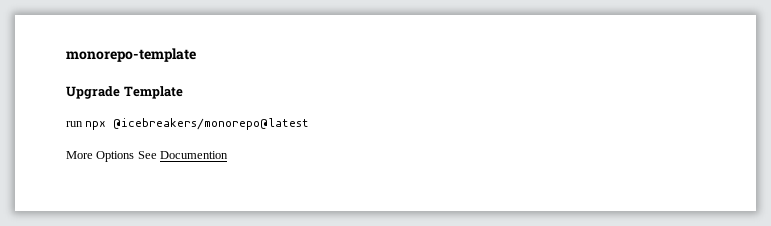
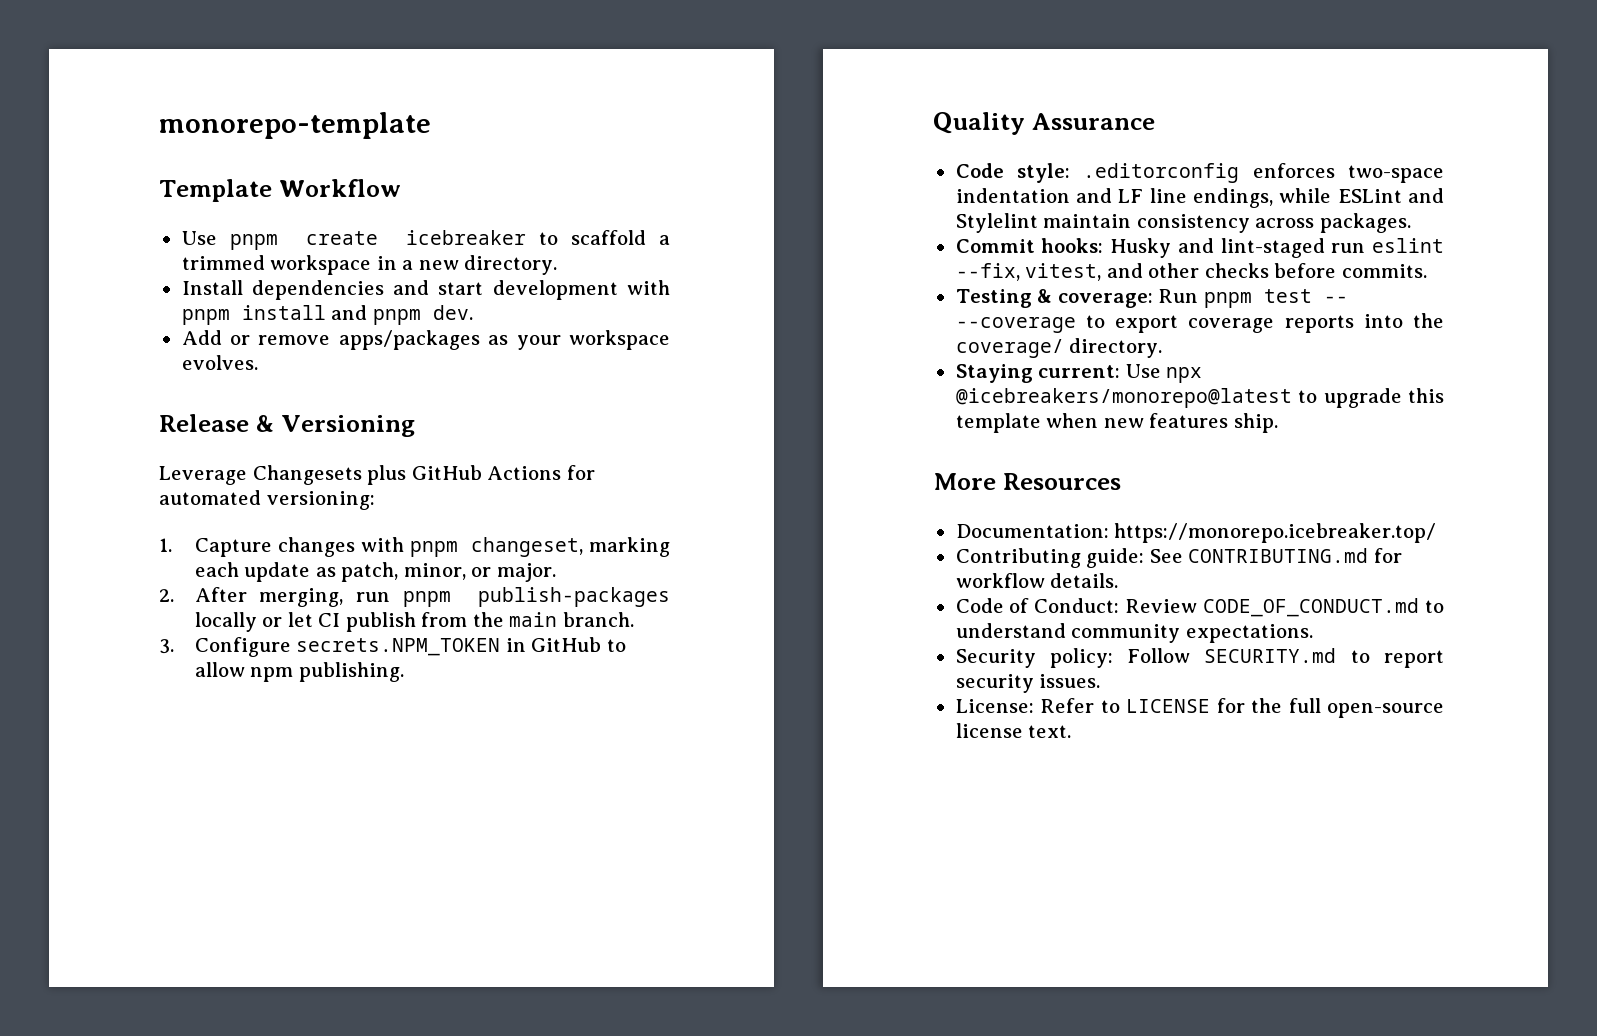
[66,86,120,99] Upgrade -> (431, 125) none
[66,118,310,130] [66,151,229,162] // run npx @icebreakers/monorepo@latest // More Options See Documention -> [278,179,401,197] [181,230,670,250] [181,255,558,275] [181,280,670,300] [181,305,473,325] [181,330,670,350] [181,355,258,370] [159,414,415,437] [159,465,595,485] [159,490,375,510] [159,537,670,557] [194,562,556,582] [159,587,670,607] [194,612,634,632] [159,637,626,657] [194,662,404,682] [933,112,1155,135] [955,163,1444,183] [955,188,1444,208] [955,213,1411,233] [955,238,1444,258] [955,263,1427,281] [955,289,1348,308] [955,313,1444,333] [955,338,1163,358] [955,364,1203,383] [955,388,1444,408] [955,413,1278,433] [933,473,1121,490] [955,523,1437,543] [955,548,1402,568] [955,573,1119,588] [955,598,1444,617] [955,623,1313,643] [955,648,1444,668] [955,674,1101,693] [955,698,1444,718] [955,723,1072,738] Workflow // Use pnpm create icebreaker to scaffold a trimmed workspace in a new directory. // Install dependencies and start development with pnpm install and pnpm dev. // Add or remove apps/packages as your workspace evolves. // Release & Versioning // Leverage Changesets plus GitHub Actions for automated versioning: // 1. Capture changes with pnpm changeset, marking each update as patch, minor, or major. // 2. After merging, run pnpm publish-packages locally or let CI publish from the main branch. // 3. Configure secrets.NPM_TOKEN in GitHub to allow npm publishing. // Quality Assurance // Code style: .editorconfig enforces two-space indentation and LF line endings, while ESLint and Stylelint maintain consistency across packages. // Commit hooks: Husky and lint-staged run eslint --fix, vitest, and other checks before commits. // Testing & coverage: Run pnpm test -- --coverage to export coverage reports into the coverage/ directory. // Staying current: Use npx @icebreakers/monorepo@latest to upgrade this template when new features ship. // More Resources // Documentation: https://monorepo.icebreaker.top/ // Contributing guide: See CONTRIBUTING.md for workflow details. // Code of Conduct: Review CODE_OF_CONDUCT.md to understand community expectations. // Security policy: Follow SECURITY.md to report security issues. // License: Refer to LICENSE for the full open-source license text.

